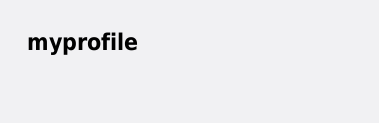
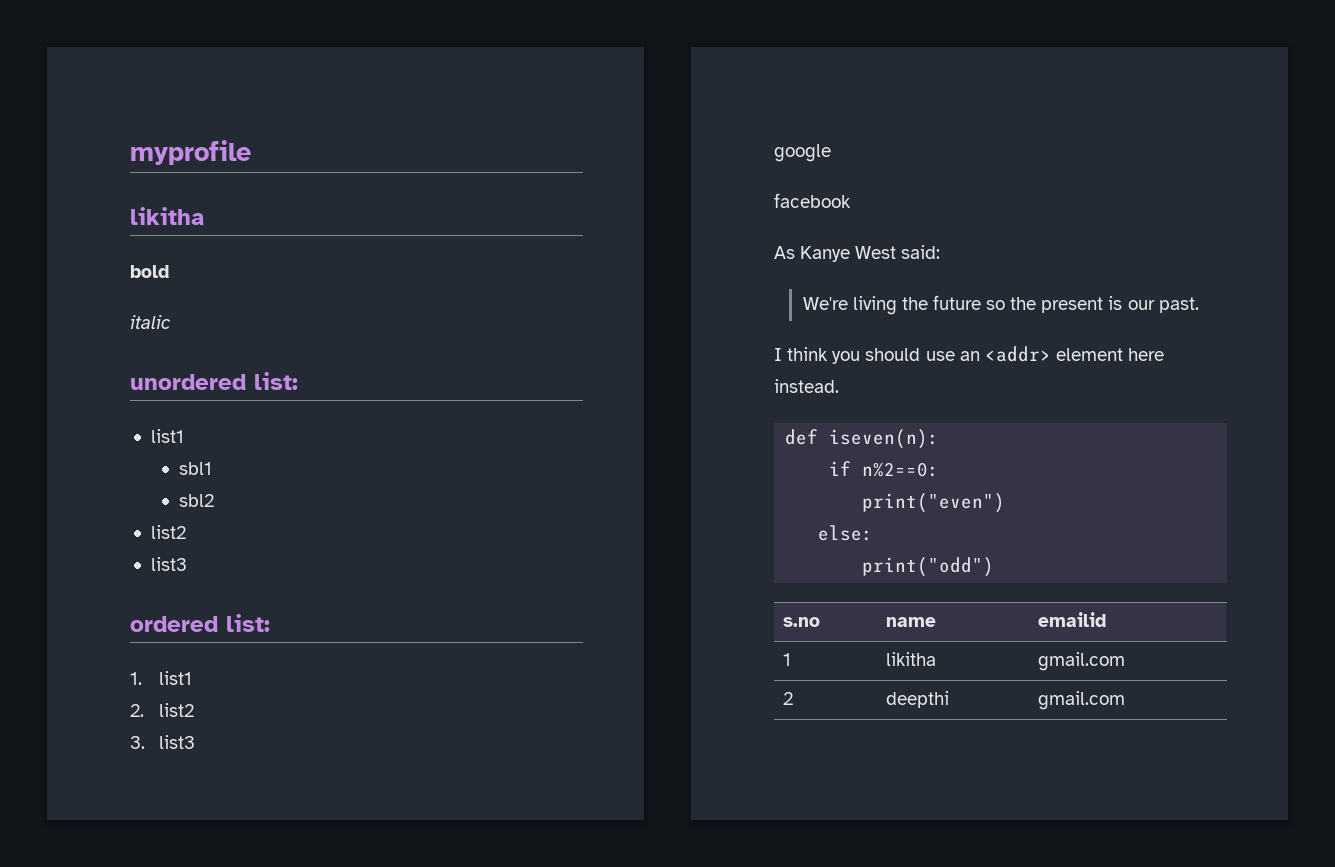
(138, 43) none -> [130,207,204,225] [130,265,169,278] [130,315,171,329] [130,372,298,390] [150,429,184,443] [179,462,213,475] [179,494,215,507] [150,525,186,539] [150,557,187,571] [130,614,270,632] [130,671,192,685] [130,703,194,717] [130,735,195,749] [774,144,831,162] [774,193,851,208] [774,245,941,262] [802,295,1199,315] [774,346,1165,364] [774,379,839,393] [785,429,940,449] [829,461,940,477] [862,493,1006,513] [818,525,874,541] [862,557,995,577] [783,617,821,627] [886,617,937,627] [1038,612,1107,627] [783,653,792,666] [886,652,937,666] [1038,652,1126,671] [783,692,794,705] [886,691,950,708] [1038,691,1126,710] // likitha // bold // italic // unordered list: // list1 // sbl1 // sbl2 // list2 // list3 // ordered list: // 1. list1 // 2. list2 // 3. list3 // google // facebook // As Kanye West said: // We're living the future so the present is our past. // I think you should use an <addr> element here instead. // def iseven(n): // if n%2==0: // print("even") // else: // print("odd") // s.no | name | emailid // 1 | likitha | gmail.com // 2 | deepthi | gmail.com

